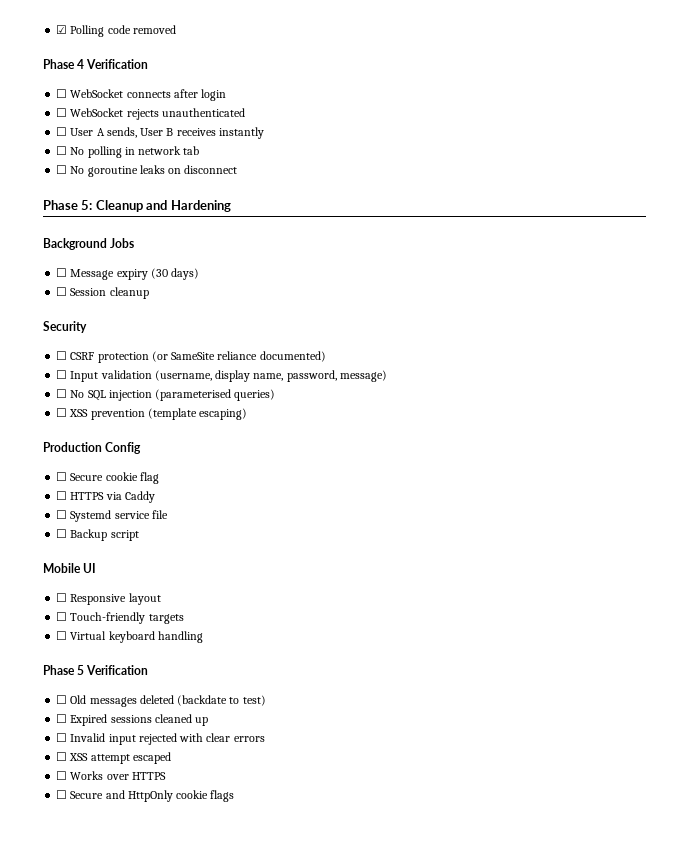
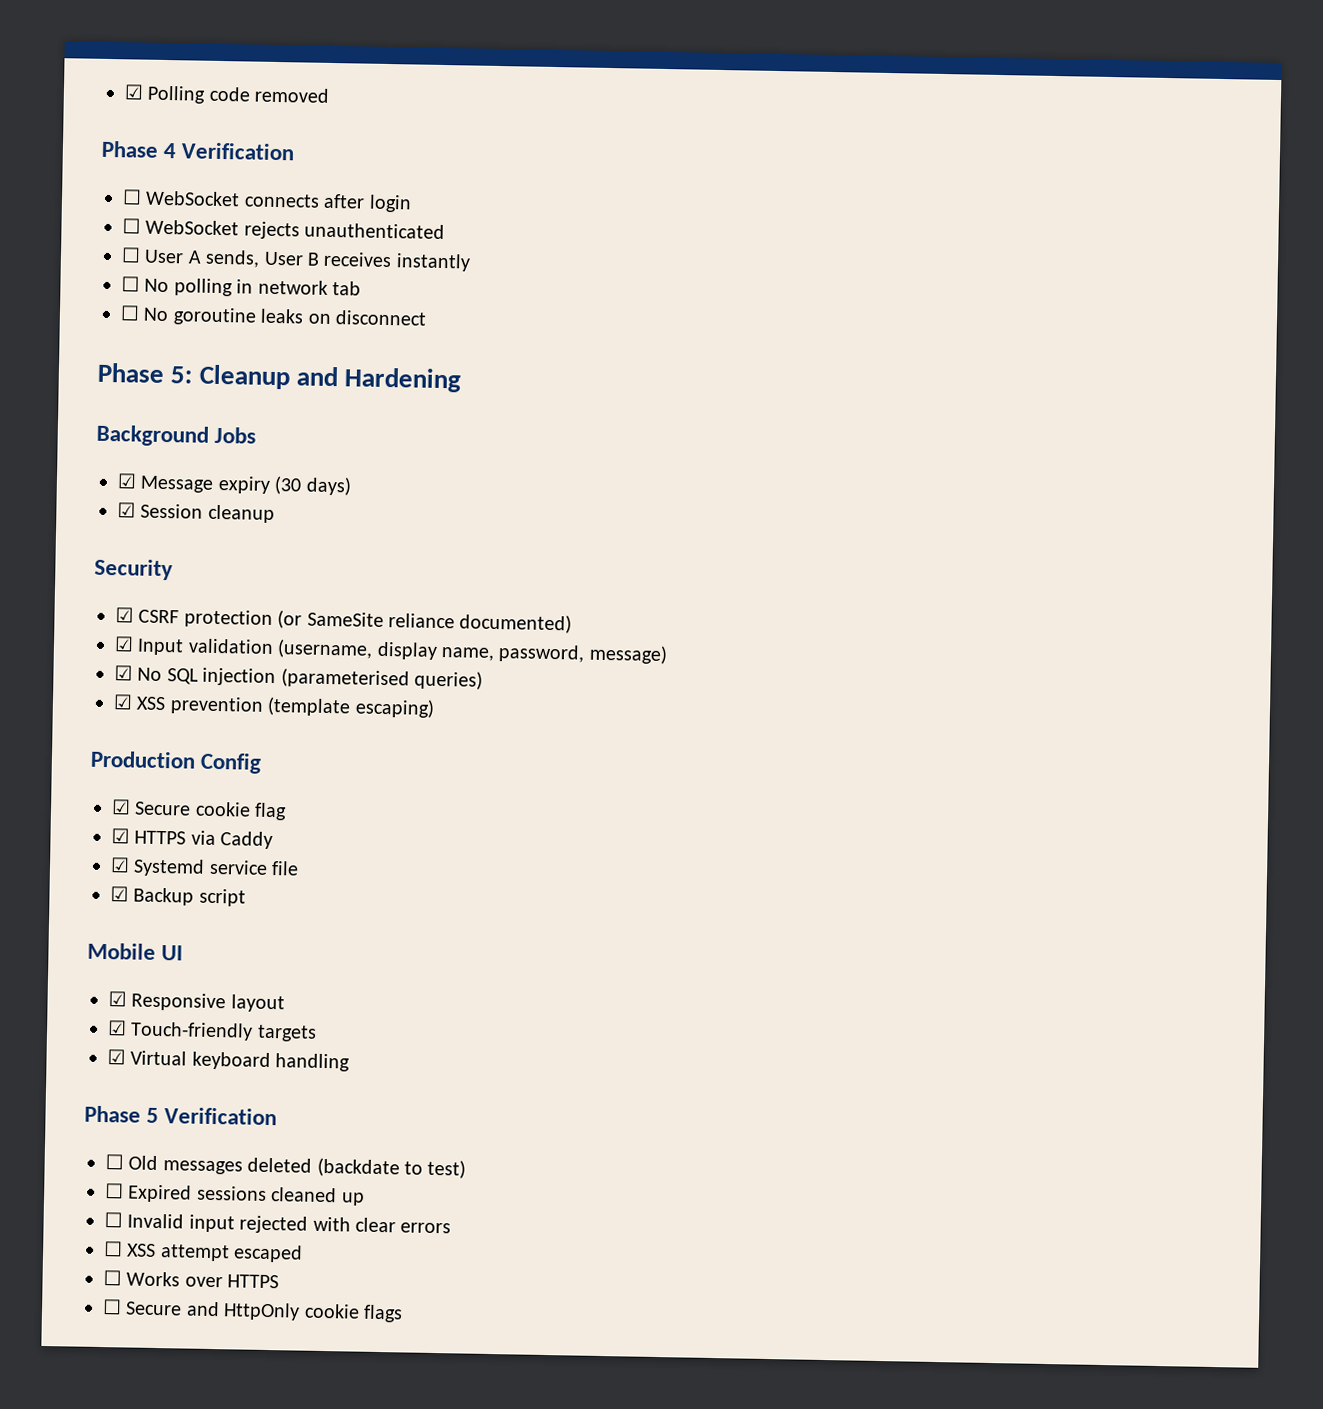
[56,268,68,277] ☐ -> [117,473,137,489] ☑
[56,287,68,296] ☐ -> [117,502,136,518] ☑
[56,351,68,360] ☐ -> [115,607,134,623] ☑
[56,370,68,379] ☐ -> [114,636,134,652] ☑
[56,389,68,398] ☐ -> [114,665,133,681] ☑
[56,408,68,417] ☐ -> [113,694,133,710] ☑
[56,472,68,481] ☐ -> [111,799,131,815] ☑
[56,491,68,500] ☐ -> [111,828,130,844] ☑
[56,510,68,519] ☐ -> [110,857,130,873] ☑
[56,529,68,538] ☐ -> [110,886,129,902] ☑
[56,593,68,602] ☐ -> [108,991,127,1007] ☑
[56,612,68,621] ☐ -> [107,1020,127,1036] ☑
[56,631,68,640] ☐ -> [107,1049,126,1065] ☑

